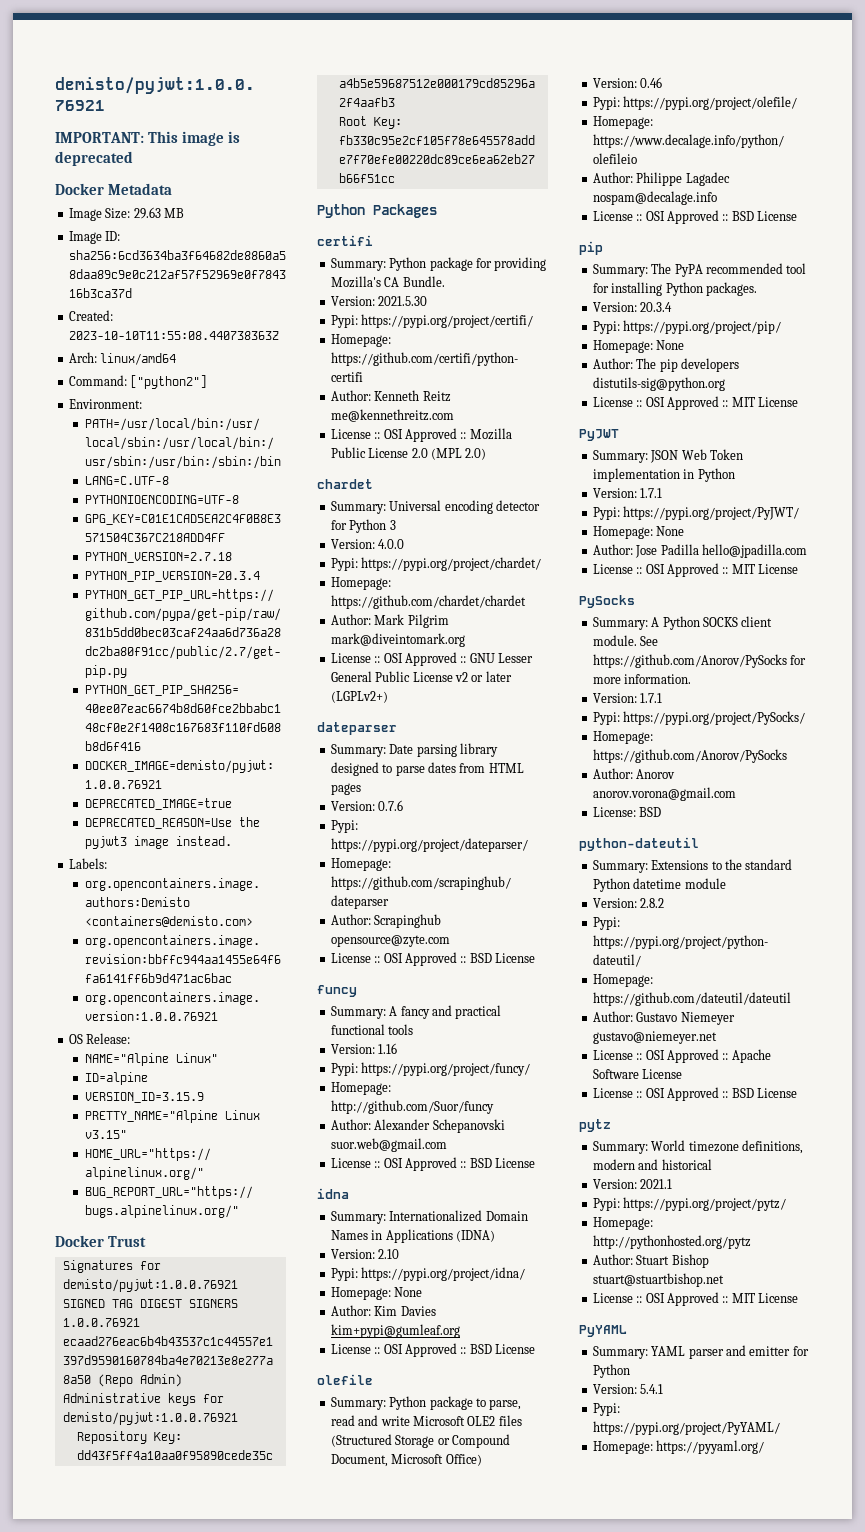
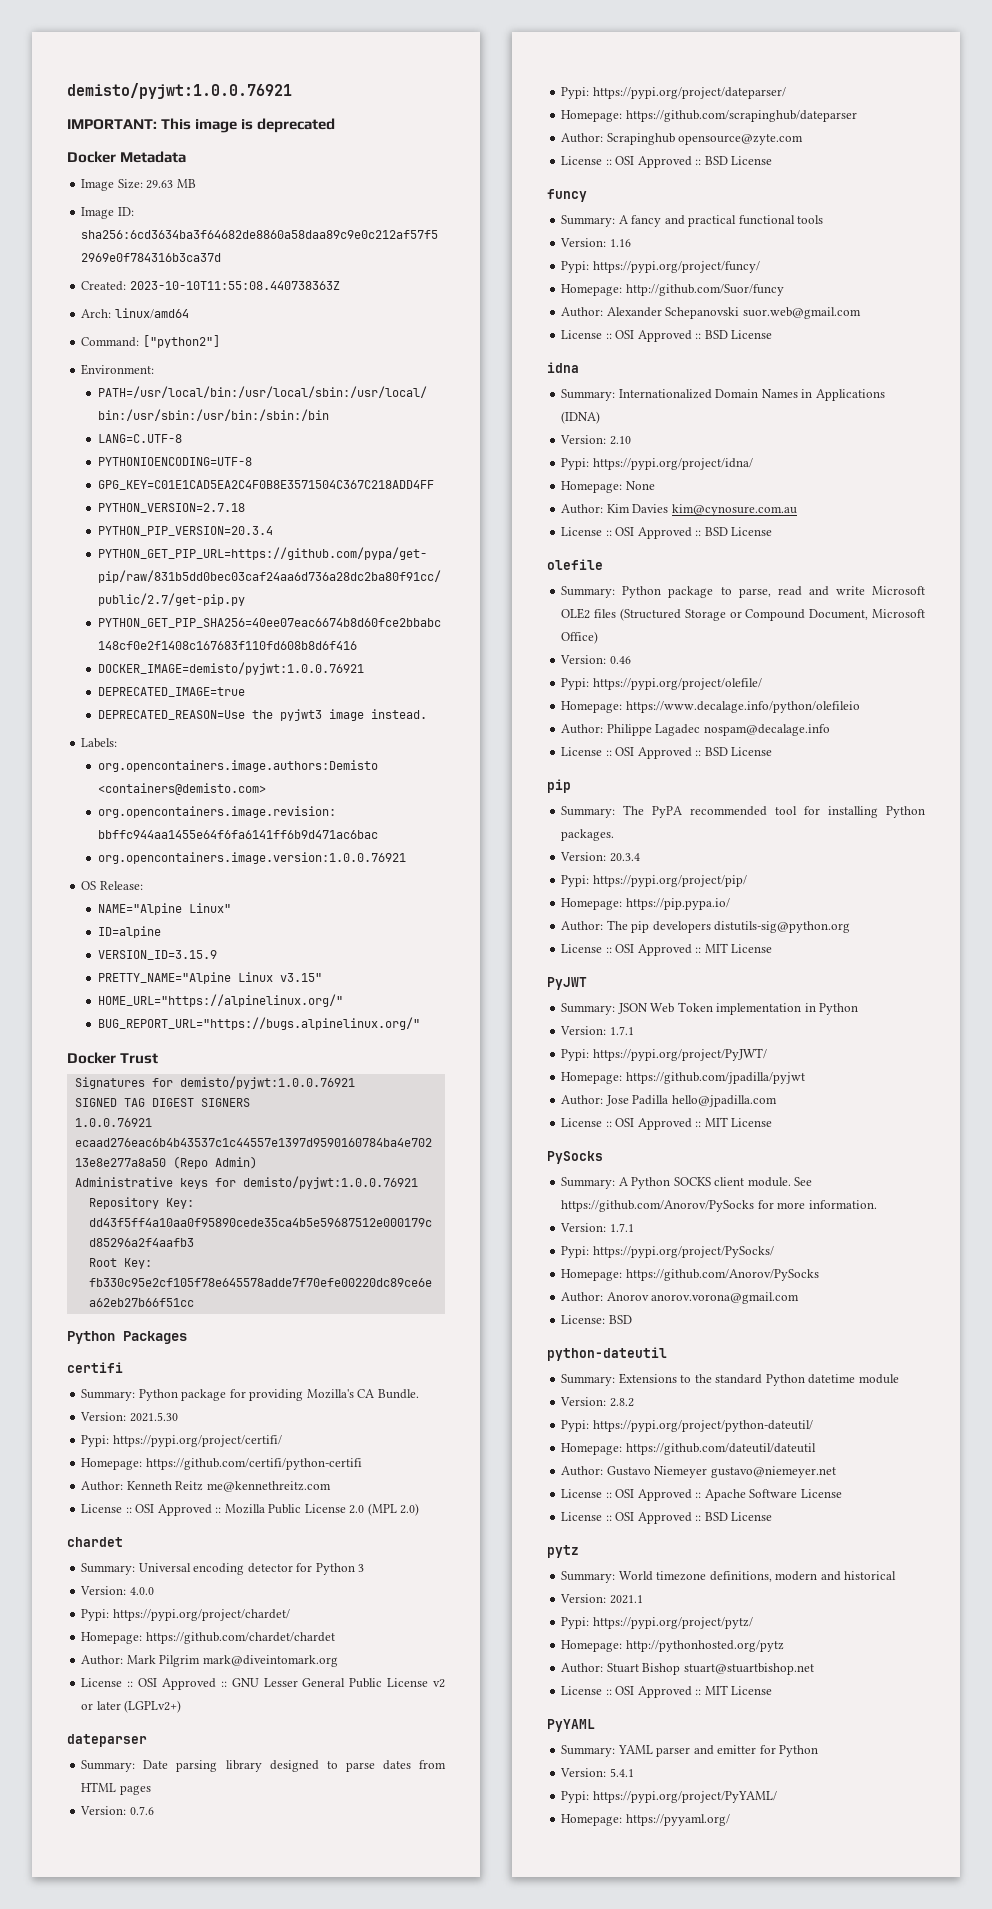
[330,1324,460,1338] kim+pypi@gumleaf.org -> [671,504,797,516] kim@cynosure.com.au
[592,340,685,353] Homepage: None -> [561,898,730,910] Homepage: https://pip.pypa.io/
[592,526,685,539] Homepage: None -> [561,1072,805,1084] Homepage: https://github.com/jpadilla/pyjwt

